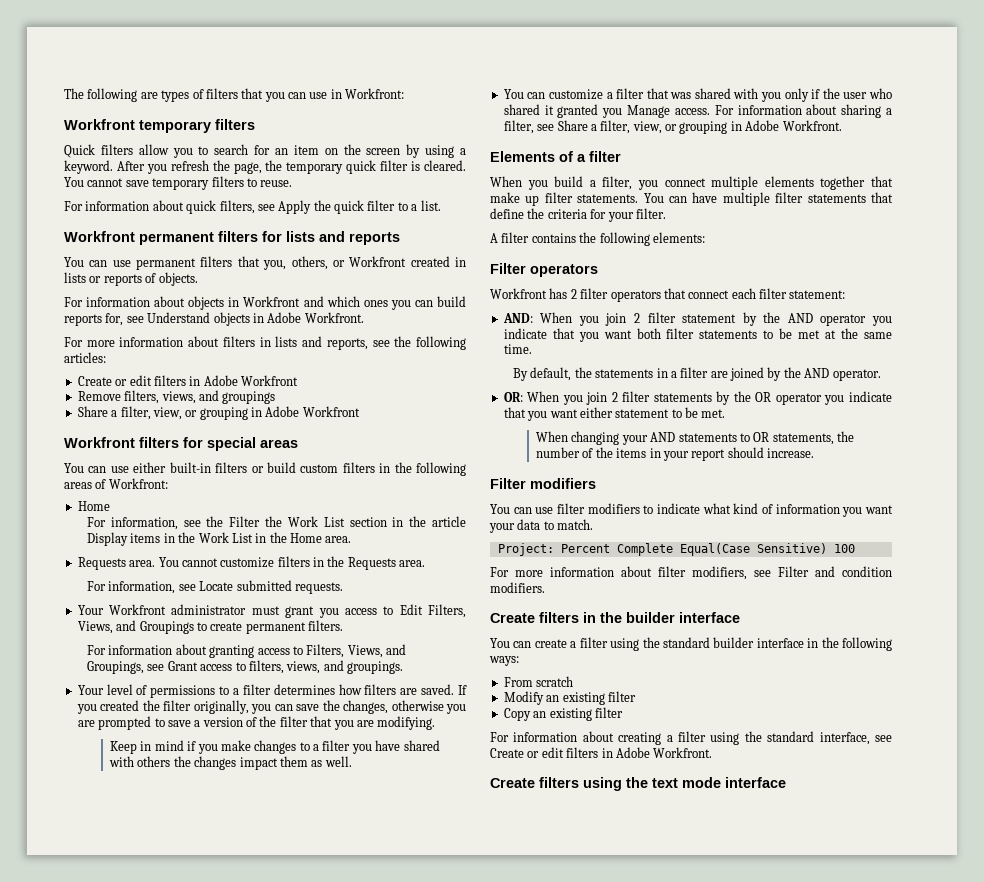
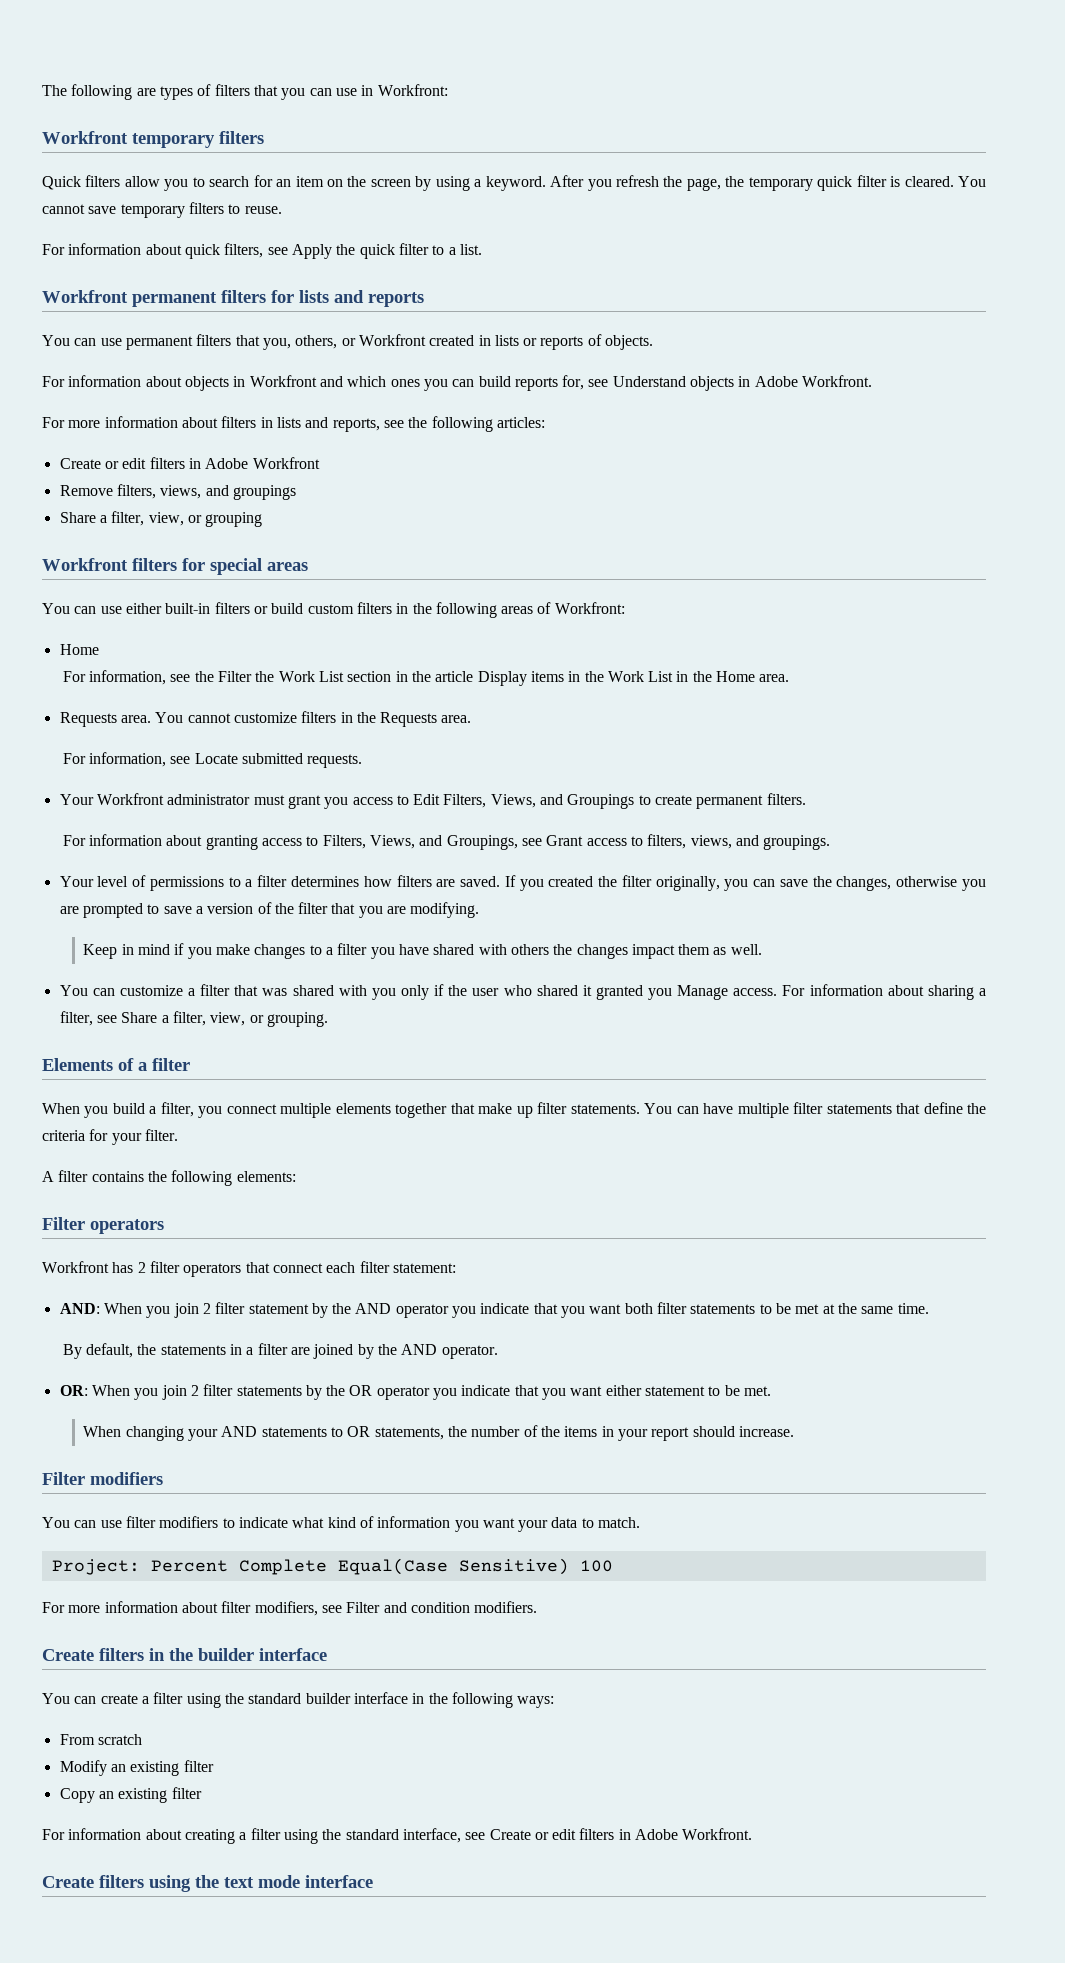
[251,406,360,417] in Adobe Workfront -> (263, 519) none
[679,120,842,134] grouping in Adobe Workfront. -> [266,1012,328,1027] grouping.

